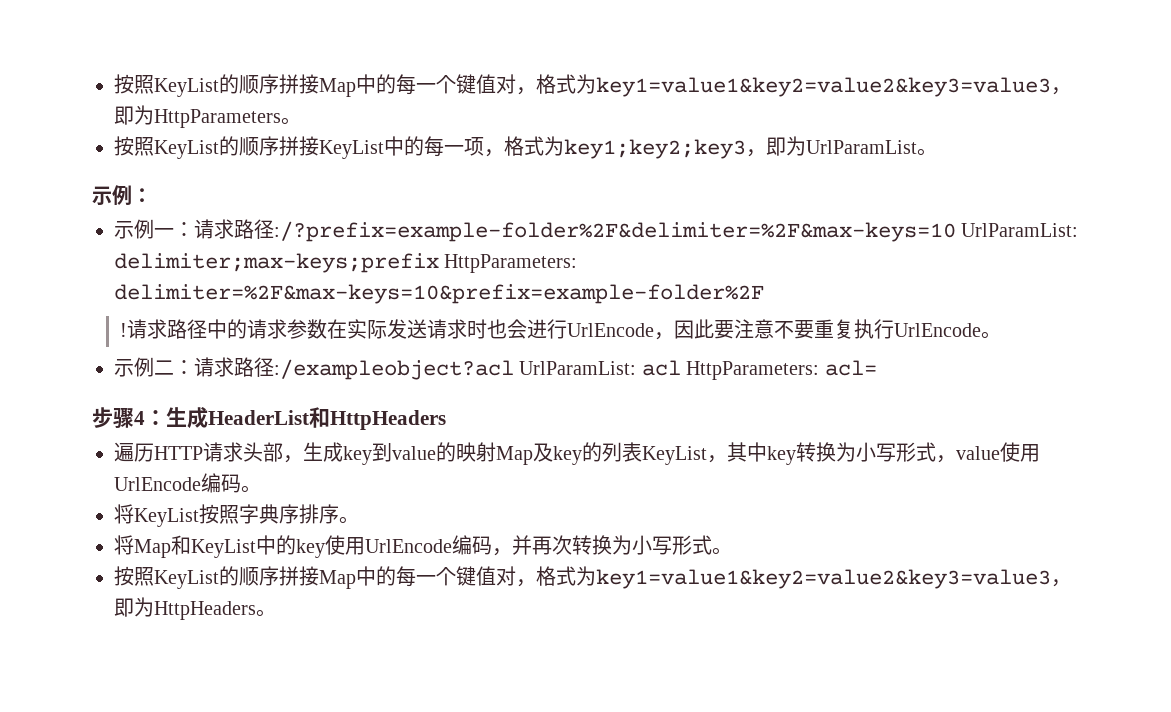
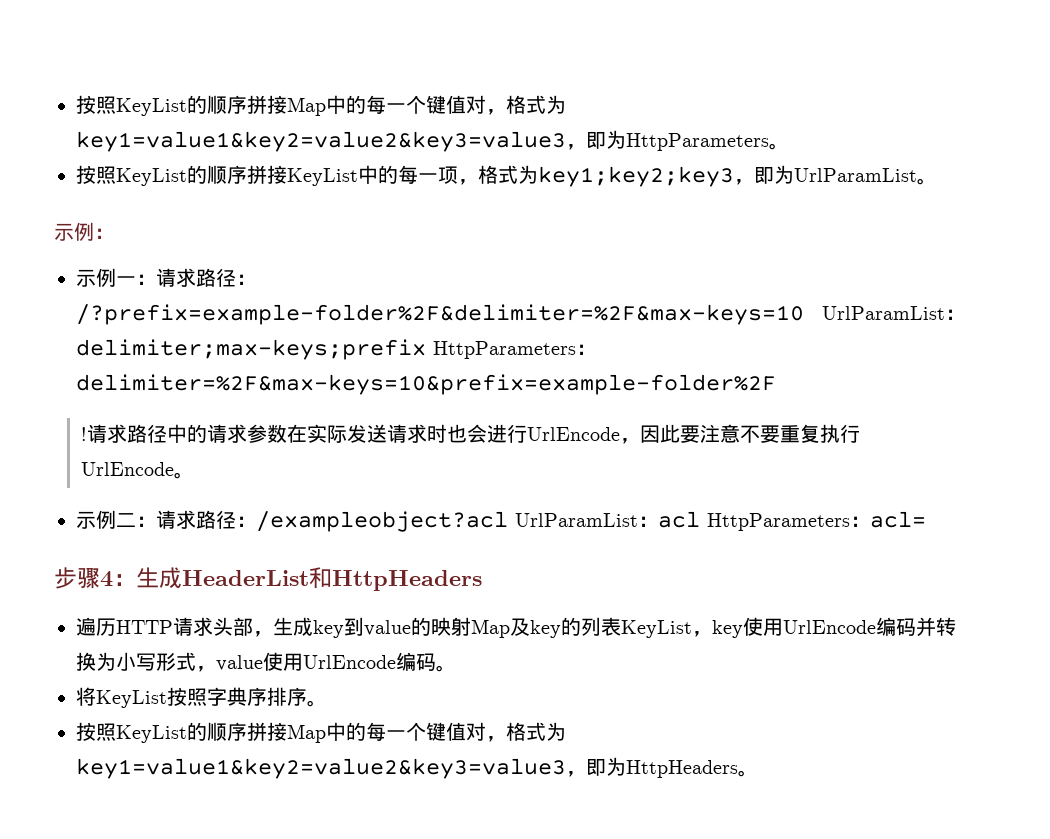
[274,221,1079,242] [114,253,578,273] :/?prefix=example-folder%2F&delimiter=%2F&max-keys=10 UrlParamList: delimiter;max-keys;prefix HttpParameters: -> [236,274,256,285] [76,304,965,325] [76,339,596,360] ：/?prefix=example-folder%2F&delimiter=%2F&max-keys=10 UrlParamList：delimiter;max-keys;prefix HttpParameters：
[274,359,820,380] :/exampleobject?acl UrlParamList: acl HttpParameters: -> [236,511,870,532] ：/exampleobject?acl UrlParamList：acl HttpParameters：
[727,442,796,465] 其中key -> [712,617,936,638] key使用UrlEncode编码并
[114,535,732,558] // 将Map和KeyList中的key使用UrlEncode编码，并再次转换为小写形式。 -> (327, 703) none

